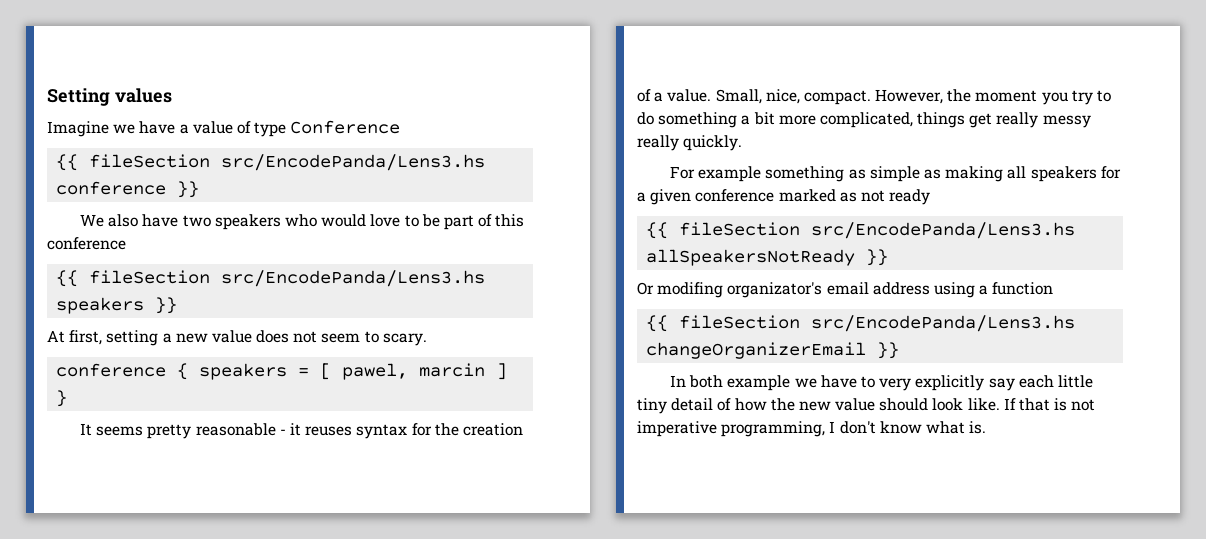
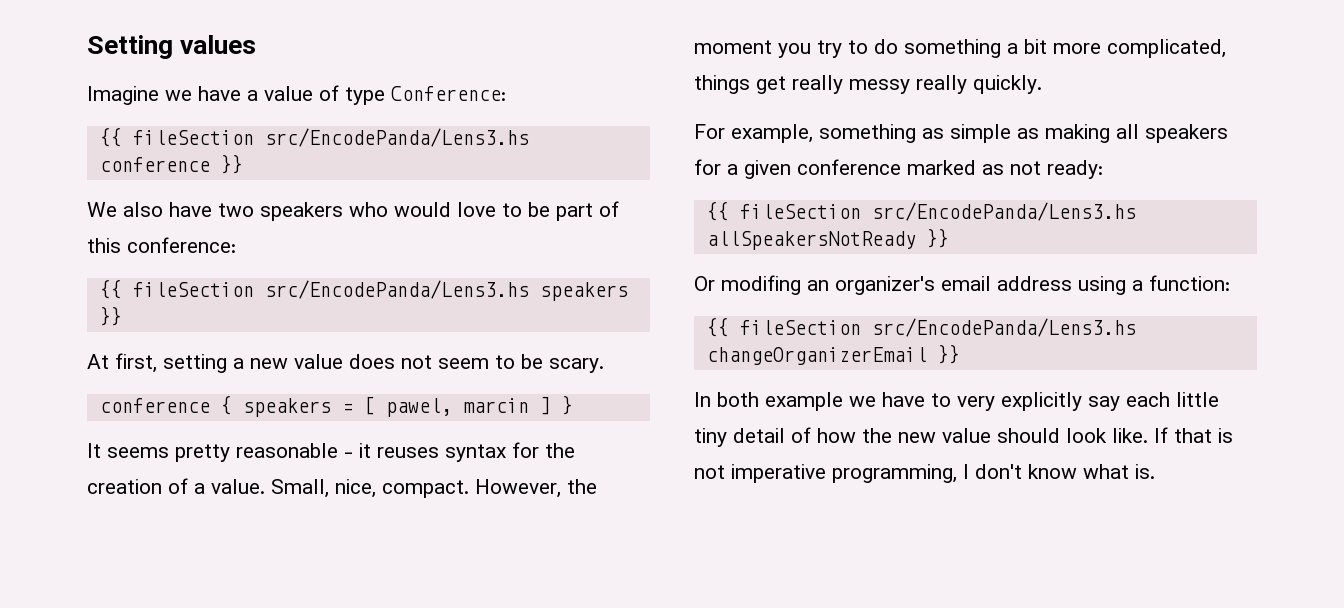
[290,120,401,134] Conference -> [391,86,506,101] Conference:
[47,237,126,250] conference -> [127,237,236,253] conference:
(379, 337) none -> [521,354,543,369] be
[698,166,762,182] example -> [731,124,813,143] example,
[889,189,931,205] ready -> [1047,160,1103,179] ready:
[727,282,823,298] organizator's -> [807,276,935,295] an organizer's
[992,282,1054,295] function -> [1149,275,1230,291] function:

